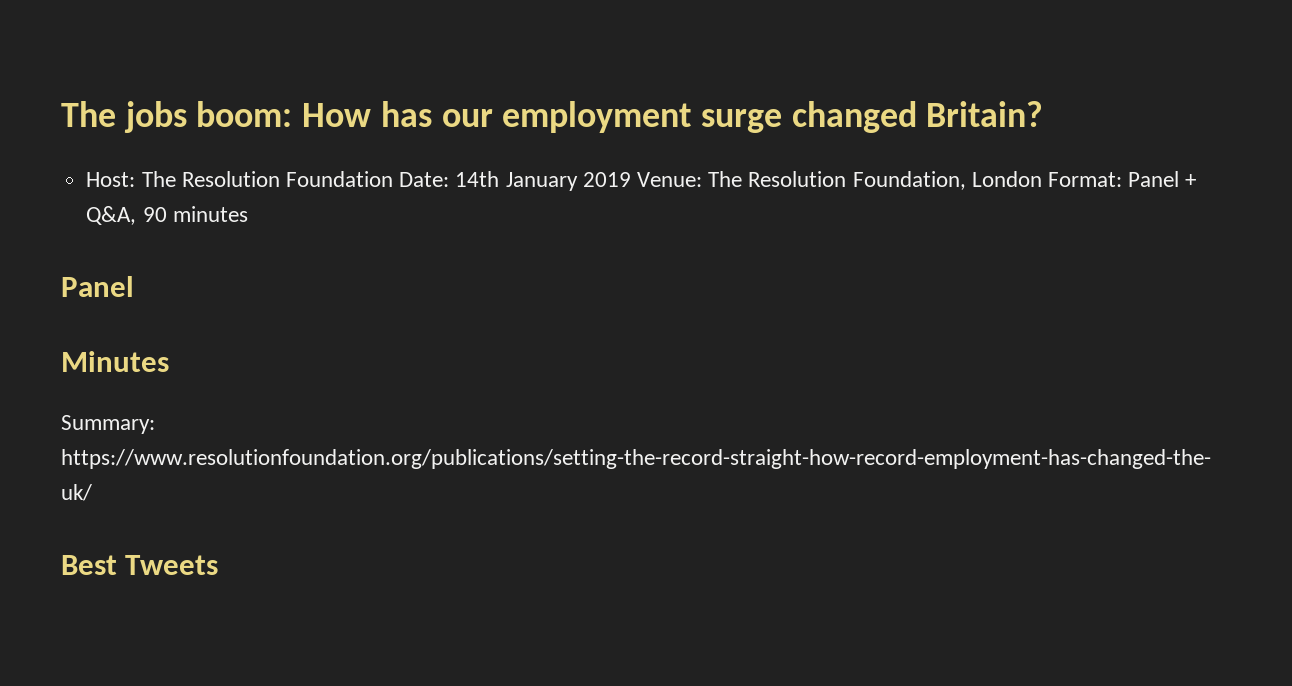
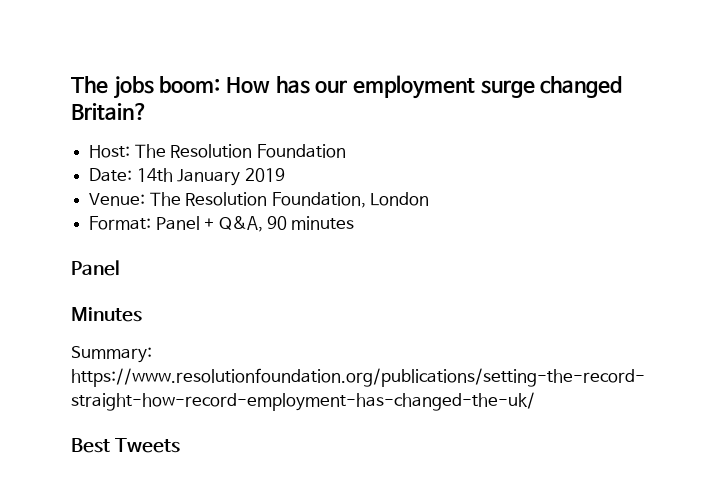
(393, 179) none -> (346, 151) //
(631, 179) none -> (285, 175) //
(1042, 179) none -> (429, 199) //

